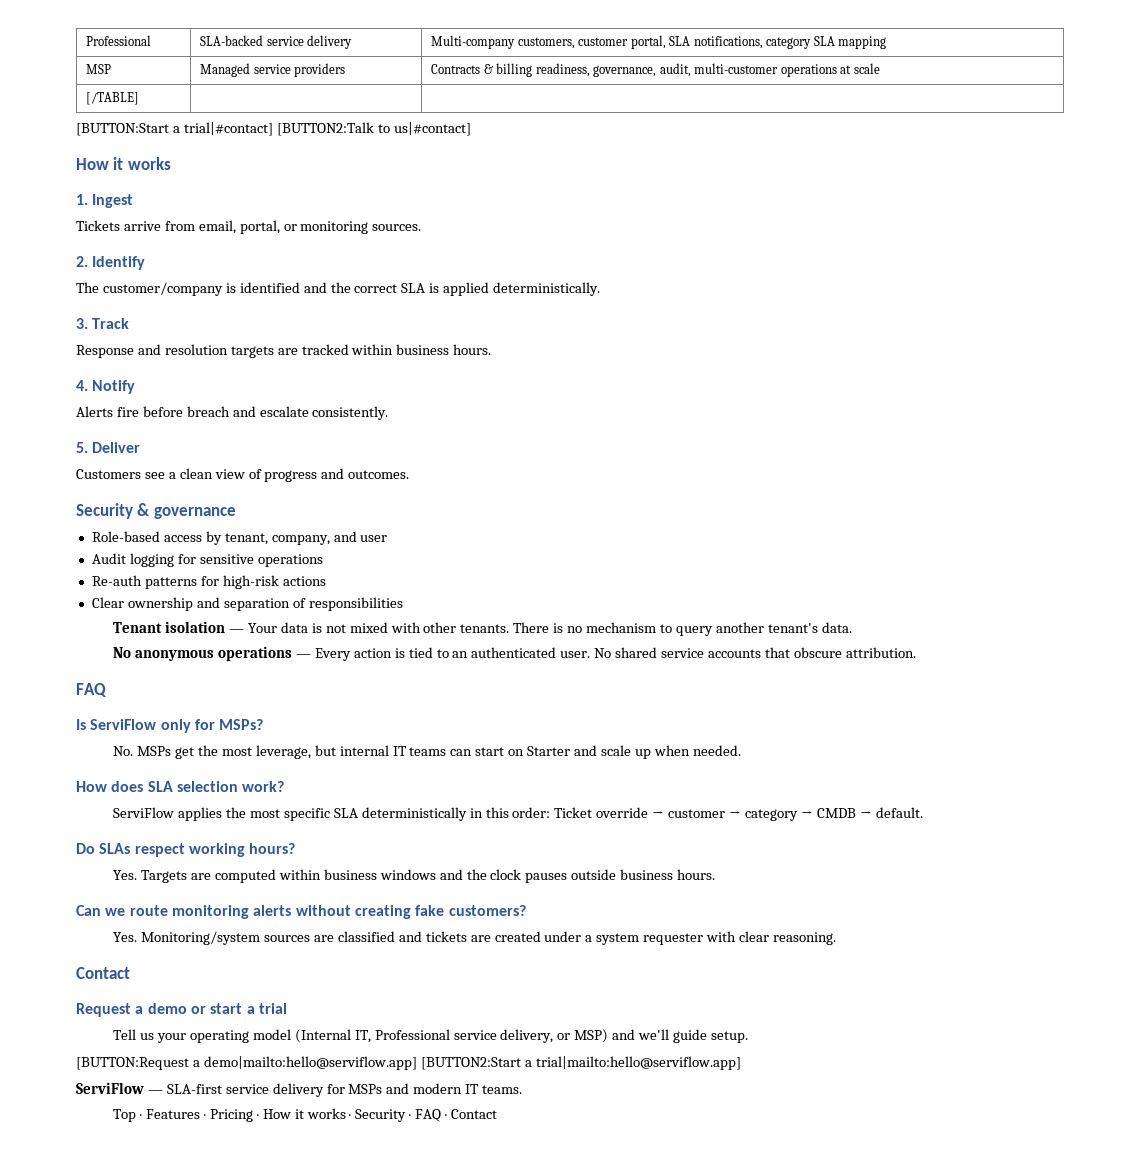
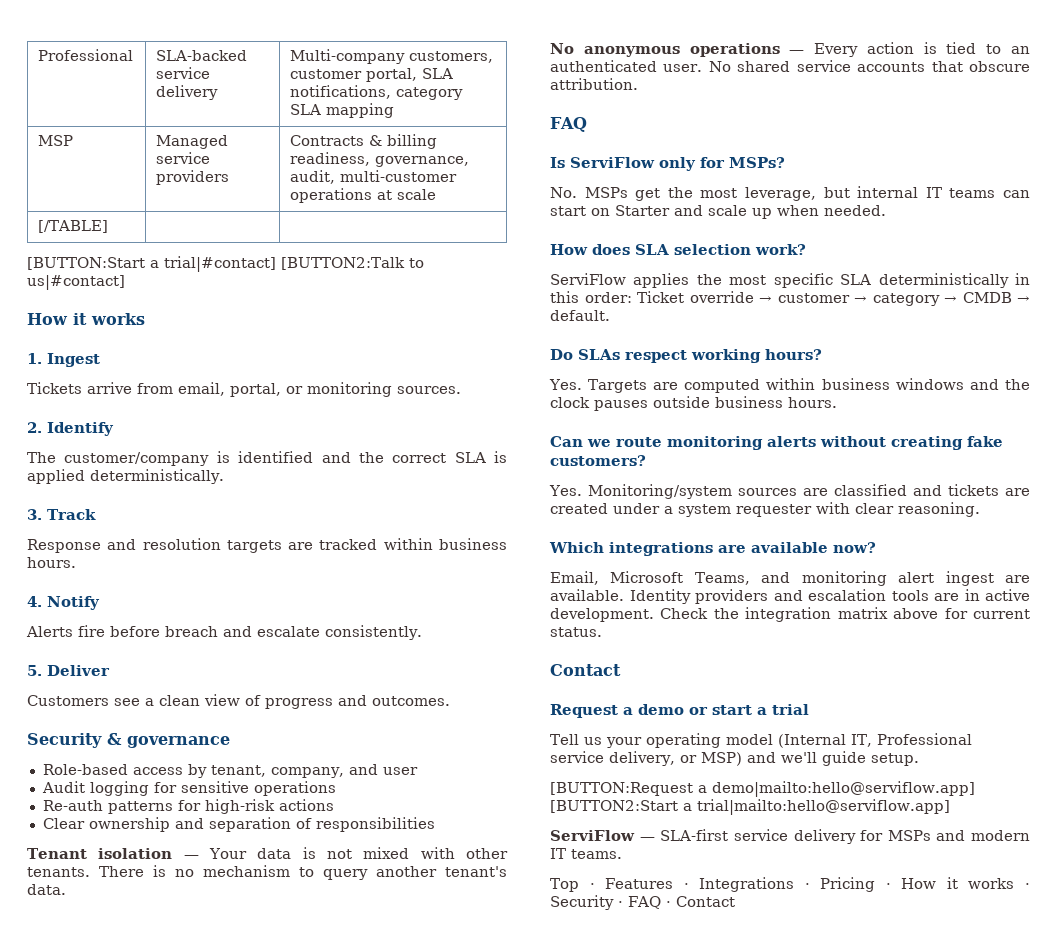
(836, 938) none -> [549,542,876,556] [550,571,1030,586] [550,589,1030,604] [550,607,1030,622] [550,627,602,637] // Which integrations are available now? // Email, Microsoft Teams, and monitoring alert ingest are available. Identity providers and escalation tools are in active development. Check the integration matrix above for current status.
(206, 1116) none -> [699,877,810,892] Integrations ·

